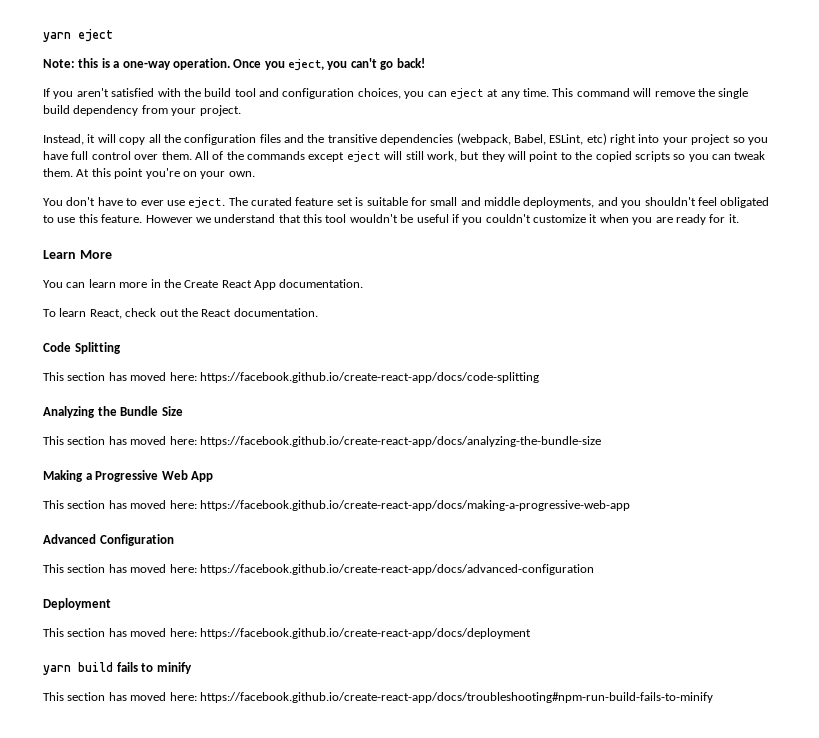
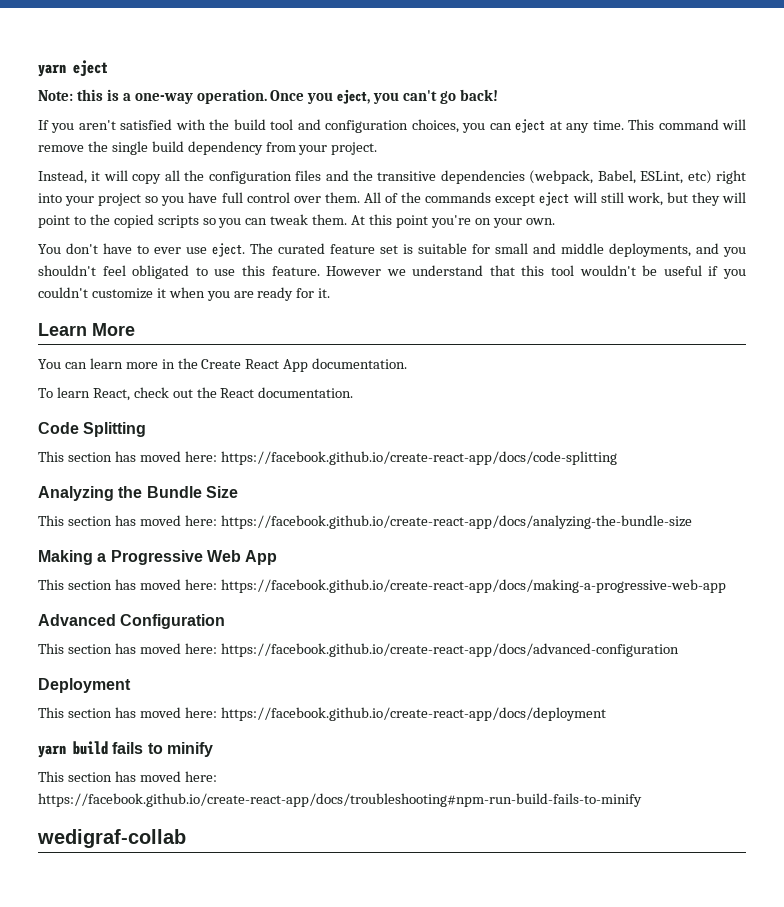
(713, 697) none -> [37,829,186,848] // wedigraf-collab

